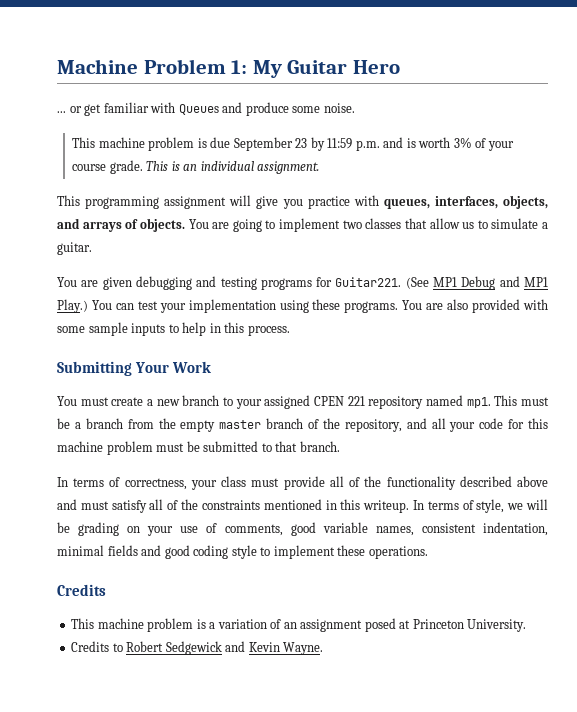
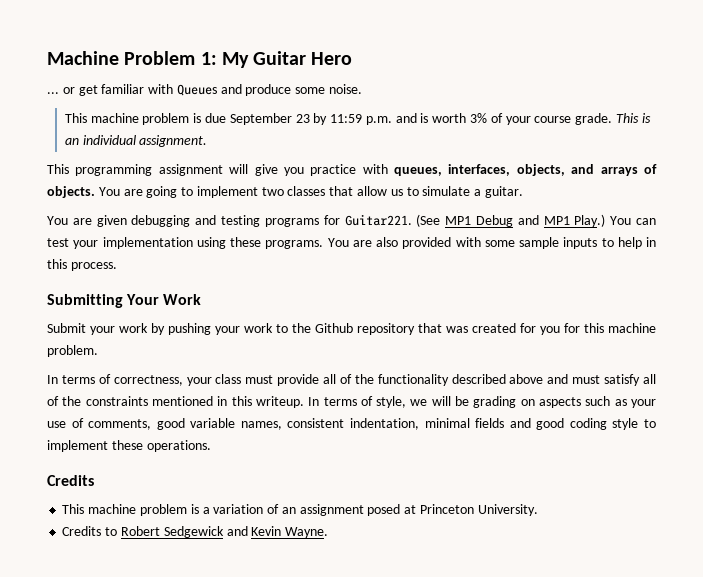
[57,395,550,409] [57,418,548,432] [57,441,340,455] You must create a new branch to your assigned CPEN 221 repository named mp1. This must be a branch from the empty master branch of the repository, and all your code for this machine problem must be submitted to that branch. -> [47,323,656,335] [47,345,98,357] Submit your work by pushing your work to the Github repository that was created for you for this machine problem.
(141, 529) none -> [539,396,627,408] aspects such as

